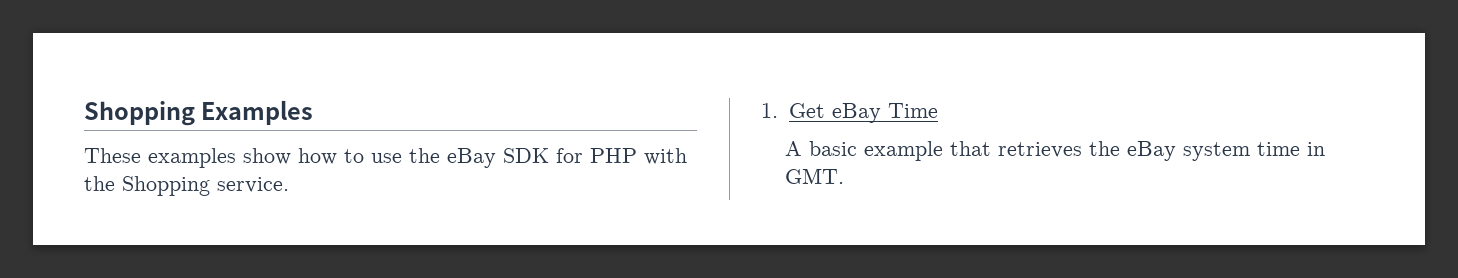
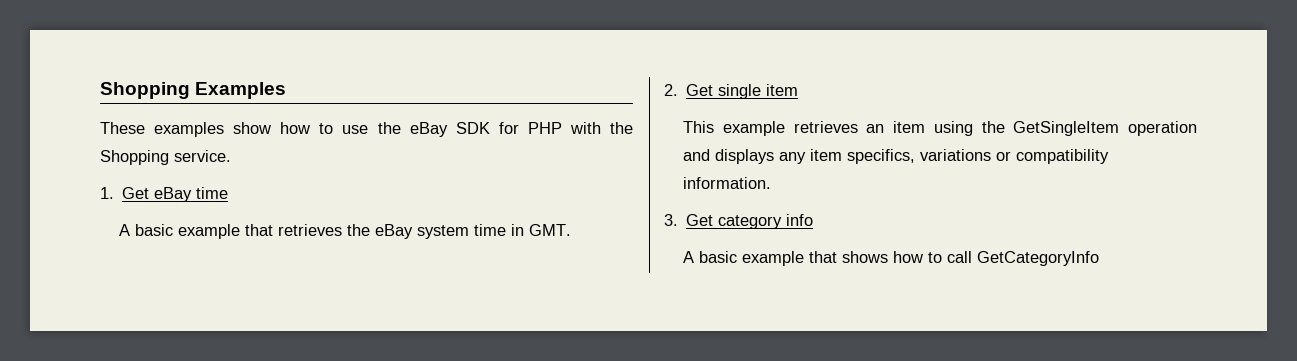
[887,103,938,118] Time -> [196,187,229,199] time
(844, 176) none -> [664,84,799,99] [683,121,1197,136] [683,149,1110,164] [683,177,772,189] [664,214,814,229] [683,251,1100,266] // 2. Get single item // This example retrieves an item using the GetSingleItem operation and displays any item specifics, variations or compatibility information. // 3. Get category info // A basic example that shows how to call GetCategoryInfo

